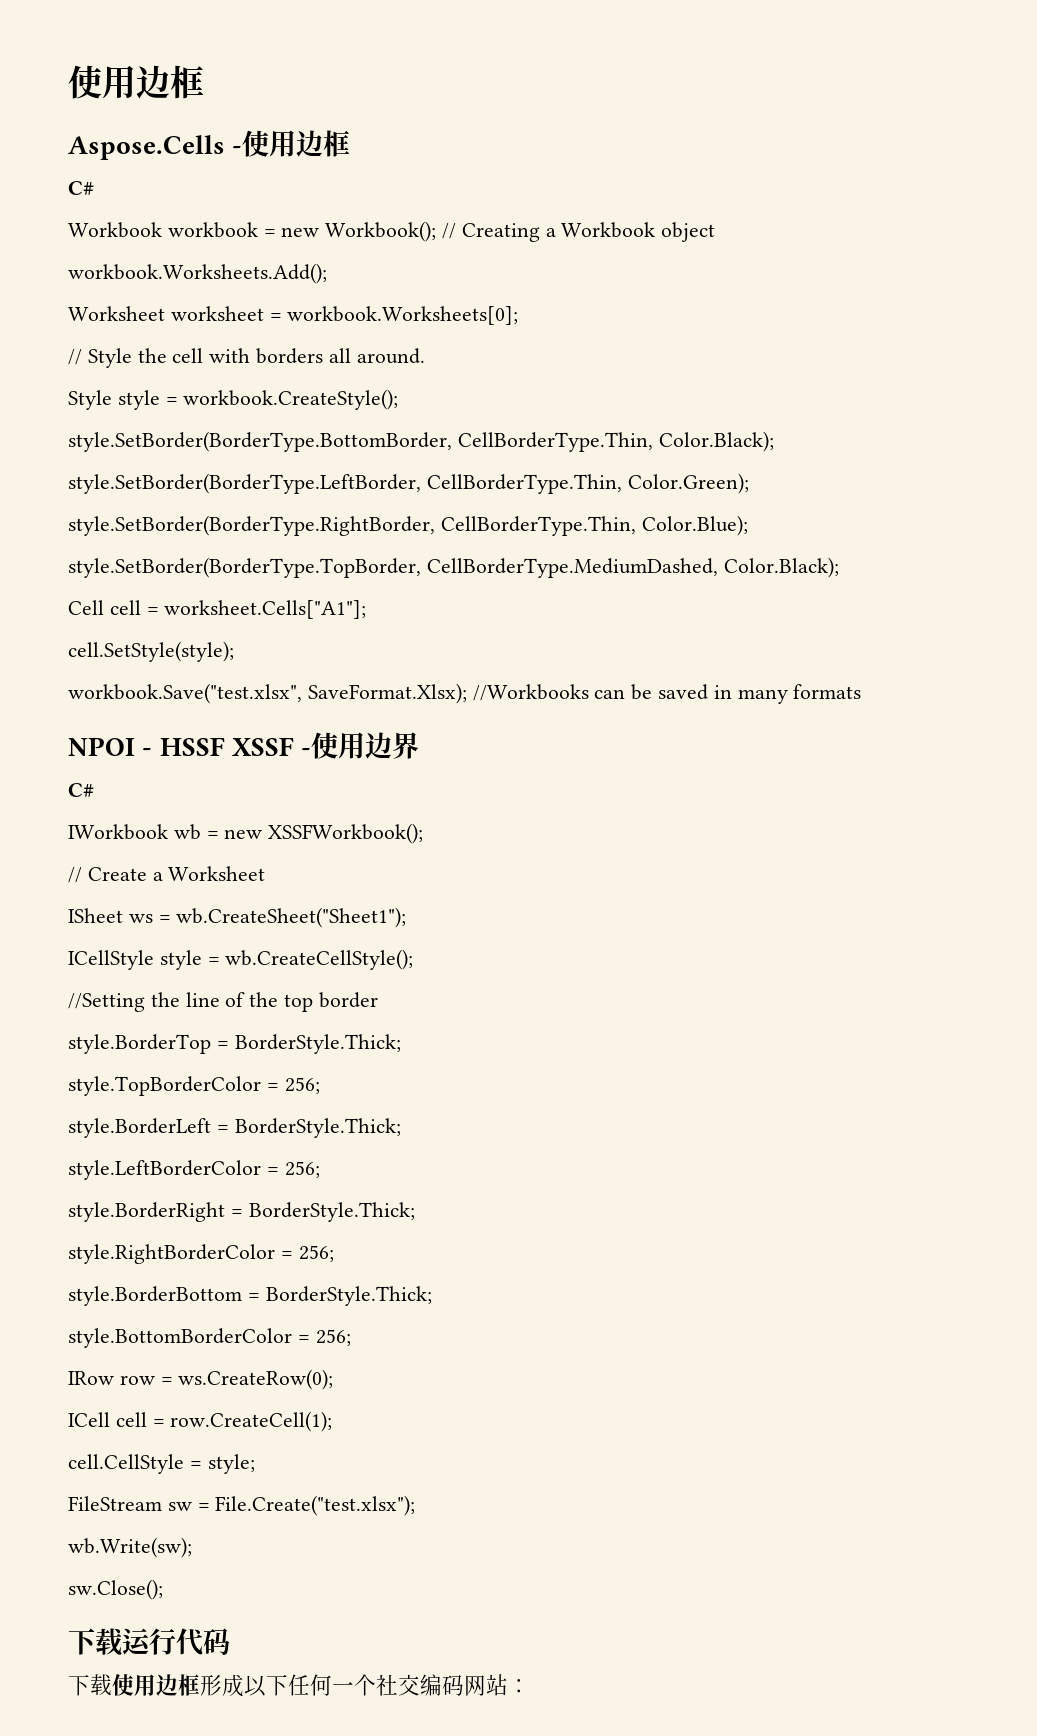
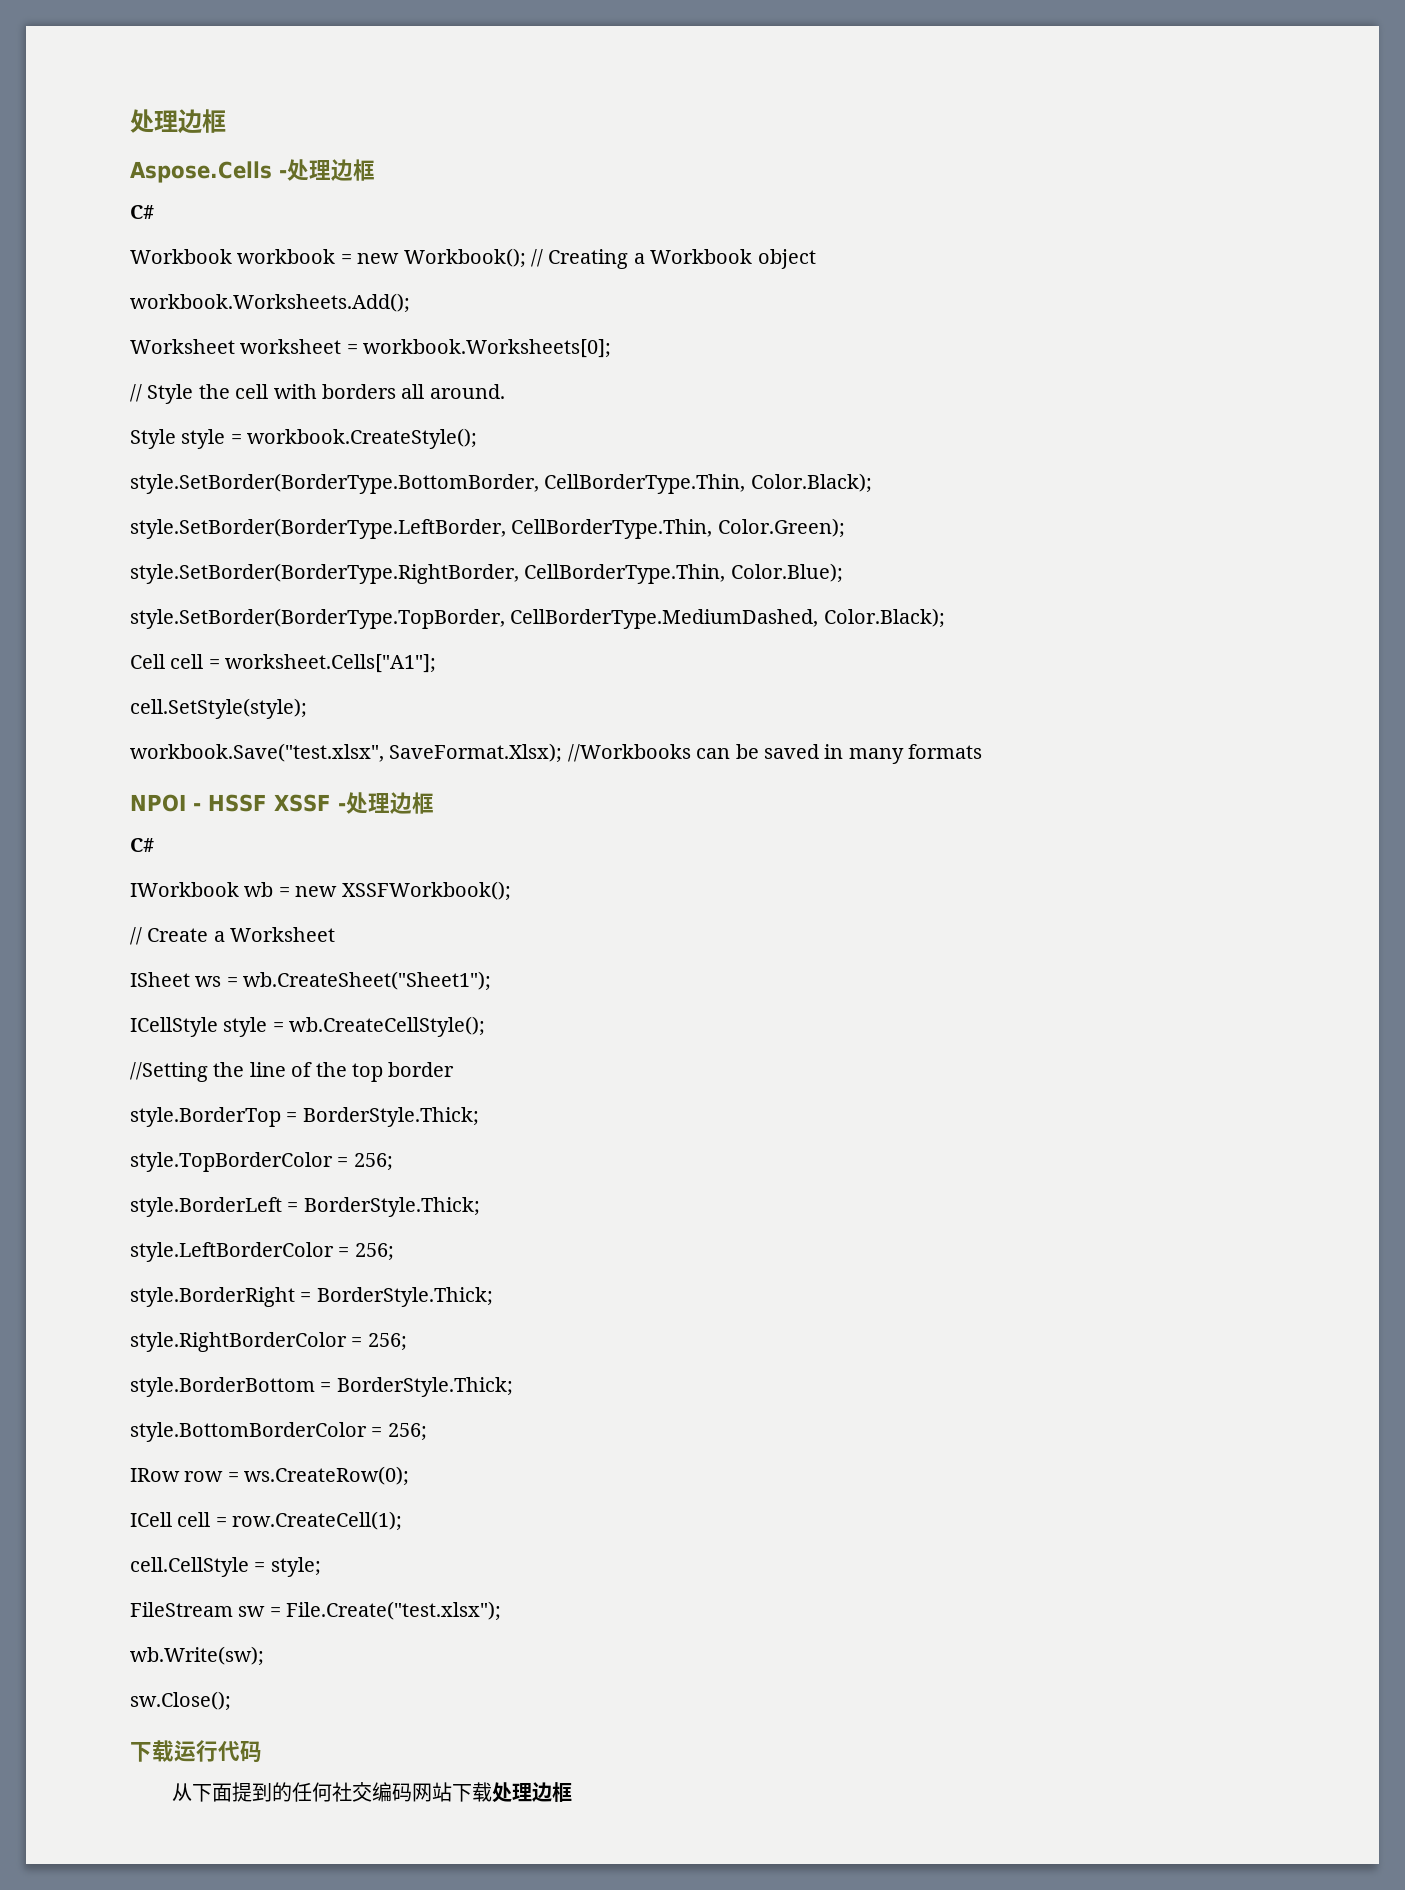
[68,65,136,99] 使用 -> [130,109,178,133] 处理
[242,130,297,157] 使用 -> [287,159,331,181] 处理
[311,732,420,759] 使用边界 -> [345,792,434,814] 处理边框
[68,1674,530,1697] 下载使用边框形成以下任何一个社交编码网站： -> [171,1782,572,1803] 从下面提到的任何社交编码网站下载处理边框

